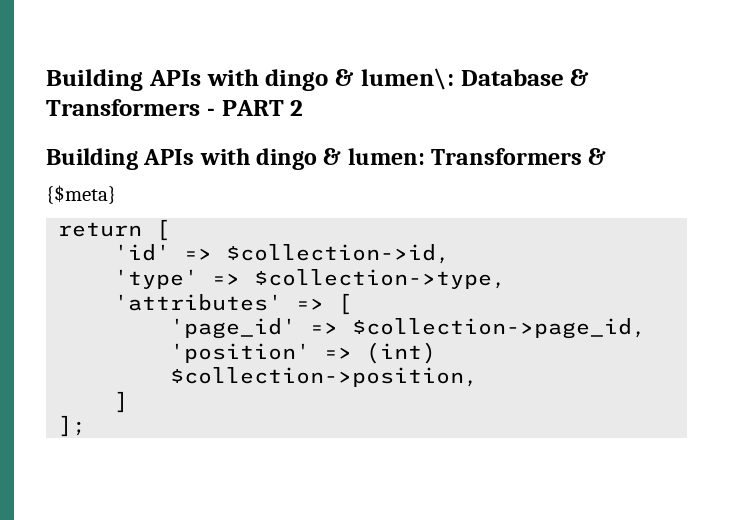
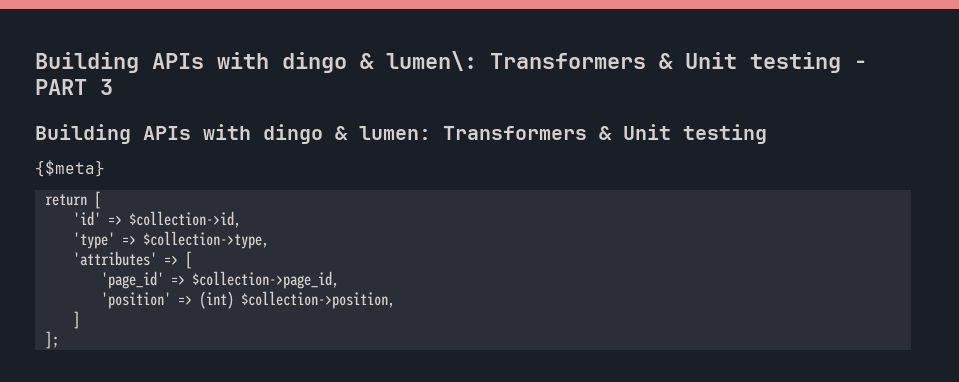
[460,69,590,86] [46,99,200,116] Database & Transformers -> [490,52,841,73] Transformers & Unit testing
[290,100,304,116] 2 -> [100,79,113,95] 3
(607, 156) none -> [623,124,767,144] Unit testing

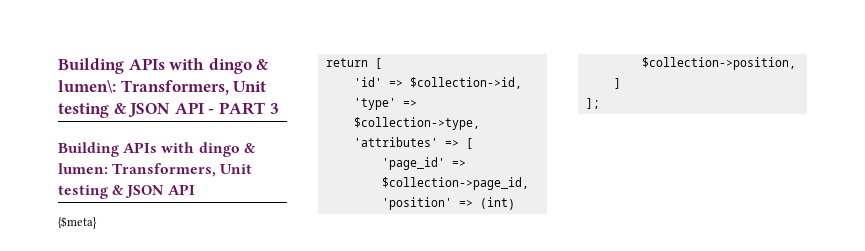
[490,52,841,73] Transformers & Unit testing -> [120,80,267,95] [58,102,204,118] Transformers, Unit testing & JSON API
[443,124,767,144] Transformers & Unit testing -> [112,163,253,177] [58,184,195,199] Transformers, Unit testing & JSON API

